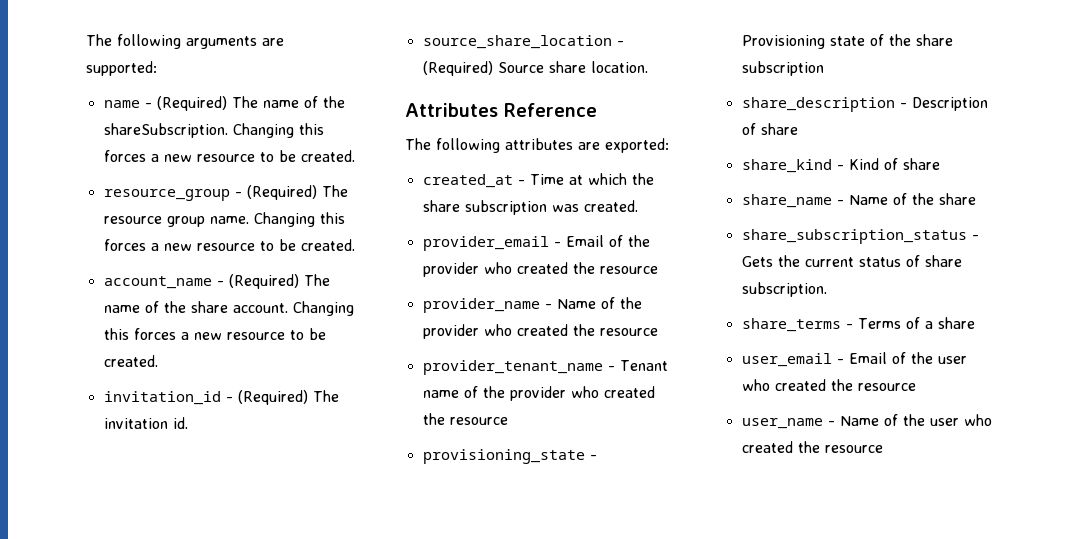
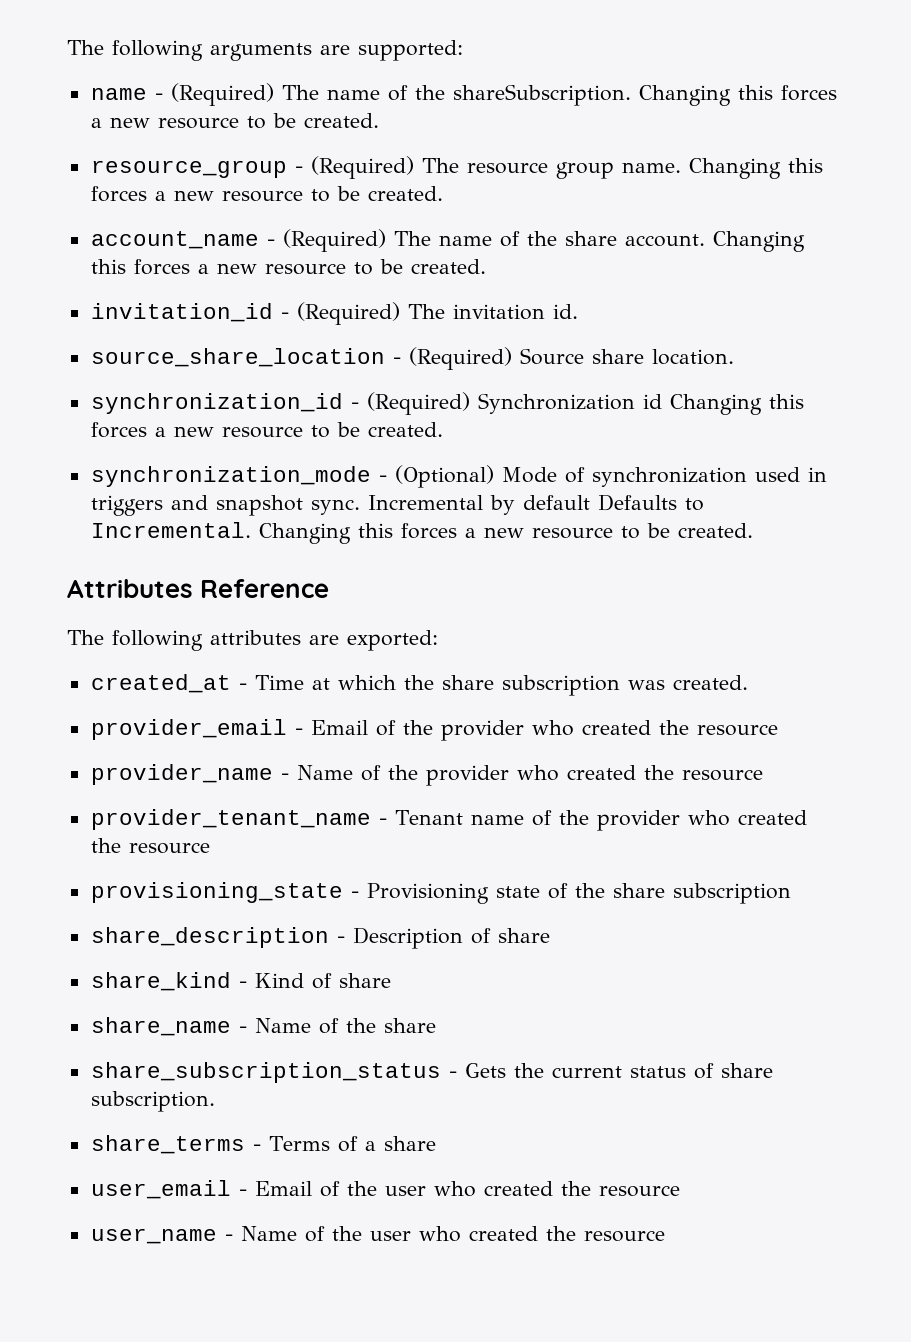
(648, 67) none -> [90,392,804,415] [90,422,443,438] [90,465,827,488] [90,494,704,516] [90,522,753,544] // synchronization_id - (Required) Synchronization id Changing this forces a new resource to be created. // synchronization_mode - (Optional) Mode of synchronization used in triggers and snapshot sync. Incremental by default Defaults to Incremental. Changing this forces a new resource to be created.

